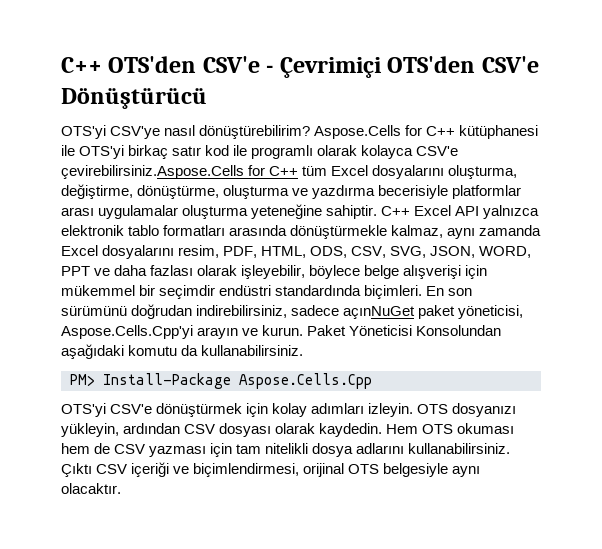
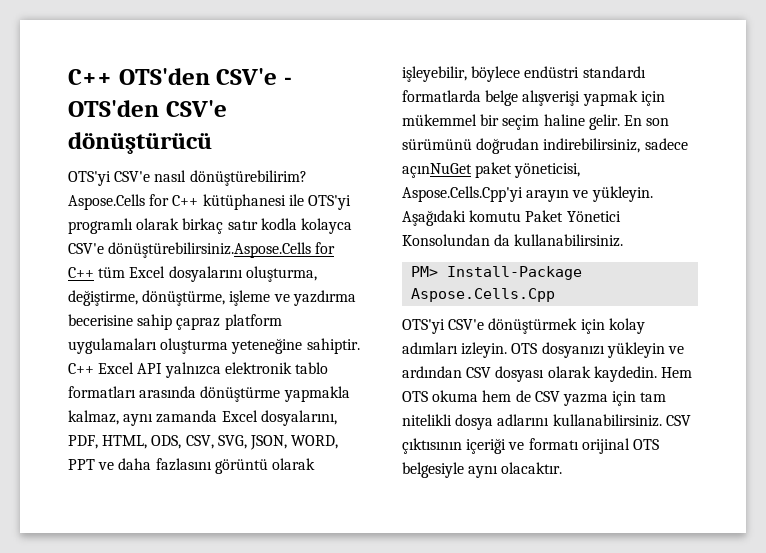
[279,56,539,78] [61,88,207,109] [61,125,161,139] Çevrimiçi OTS'den CSV'e Dönüştürücü // OTS'yi CSV'ye -> [68,100,227,117] [68,132,212,154] [68,171,151,186] OTS'den CSV'e dönüştürücü // OTS'yi CSV'e
[128,145,358,159] birkaç satır kod ile programlı olarak -> [68,218,297,234] programlı olarak birkaç satır kodla
[61,165,244,179] çevirebilirsiniz.Aspose.Cells -> [108,242,312,258] dönüştürebilirsiniz.Aspose.Cells
[223,185,290,199] oluşturma -> [229,290,271,306] işleme
[378,185,522,199] [61,205,179,219] becerisiyle platformlar arası uygulamalar -> [68,314,282,330] [68,338,157,354] becerisine sahip çapraz platform uygulamaları
[290,225,388,239] dönüştürmekle -> [200,386,350,402] dönüştürme yapmakla
[102,245,220,259] dosyalarını resim, -> [260,410,337,426] dosyalarını,
[150,265,194,276] fazlası -> [155,458,268,474] fazlasını görüntü
(361, 272) none -> [524,66,646,78] [402,90,481,102] endüstri standardı formatlarda
(462, 272) none -> [582,90,638,106] yapmak
[159,285,423,299] seçimdir endüstri standardında biçimleri. -> [502,114,620,130] seçim haline gelir.
[262,325,502,336] [61,344,178,359] kurun. Paket Yöneticisi Konsolundan aşağıdaki komutu -> [591,186,653,202] [402,210,621,226] [402,234,490,246] yükleyin. Aşağıdaki komutu Paket Yönetici Konsolundan
[61,423,119,437] yükleyin, -> [606,342,684,358] yükleyin ve
[457,423,515,434] okuması -> [432,390,479,402] okuma
[149,446,207,457] yazması -> [562,394,608,406] yazma
[61,463,128,477] Çıktı CSV -> [665,415,691,426] [402,438,462,454] CSV çıktısının
[193,463,300,477] biçimlendirmesi, -> [528,438,579,450] formatı

